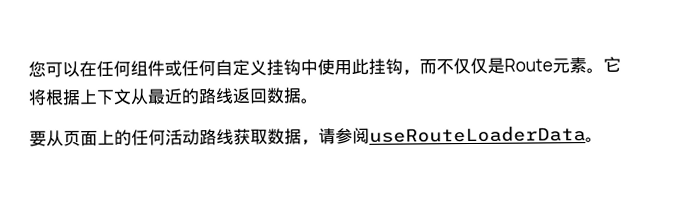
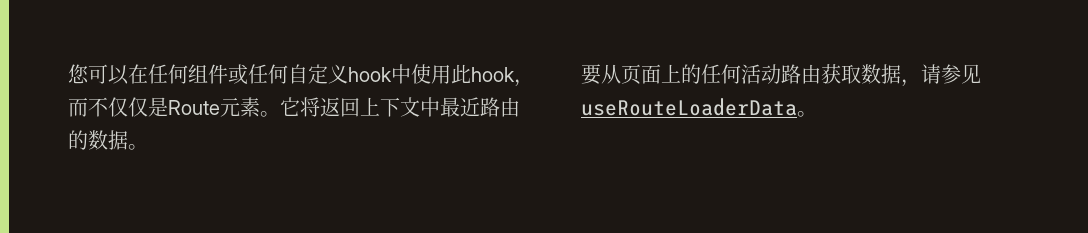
[266,59,301,76] 挂钩 -> [348,67,392,82] hook
[368,58,403,75] 挂钩 -> [471,67,515,82] hook
[45,87,268,106] 根据上下文从最近的路线返回 -> [320,97,520,117] [68,130,88,150] 返回上下文中最近路由的
[216,128,234,146] 线 -> [801,64,821,84] 由
[352,127,370,144] 阅 -> [961,64,981,84] 见

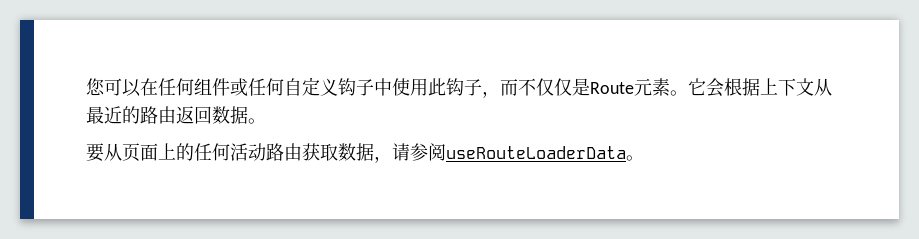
[348,67,392,82] hook -> [338,78,374,96] 钩子
[471,67,515,82] hook -> [446,78,482,96] 钩子
[300,97,520,117] [68,130,88,150] 将返回上下文中最近路由的 -> [706,78,832,97] [86,106,212,124] 会根据上下文从最近的路由返回
[961,64,981,84] 见 -> [428,143,446,161] 阅

